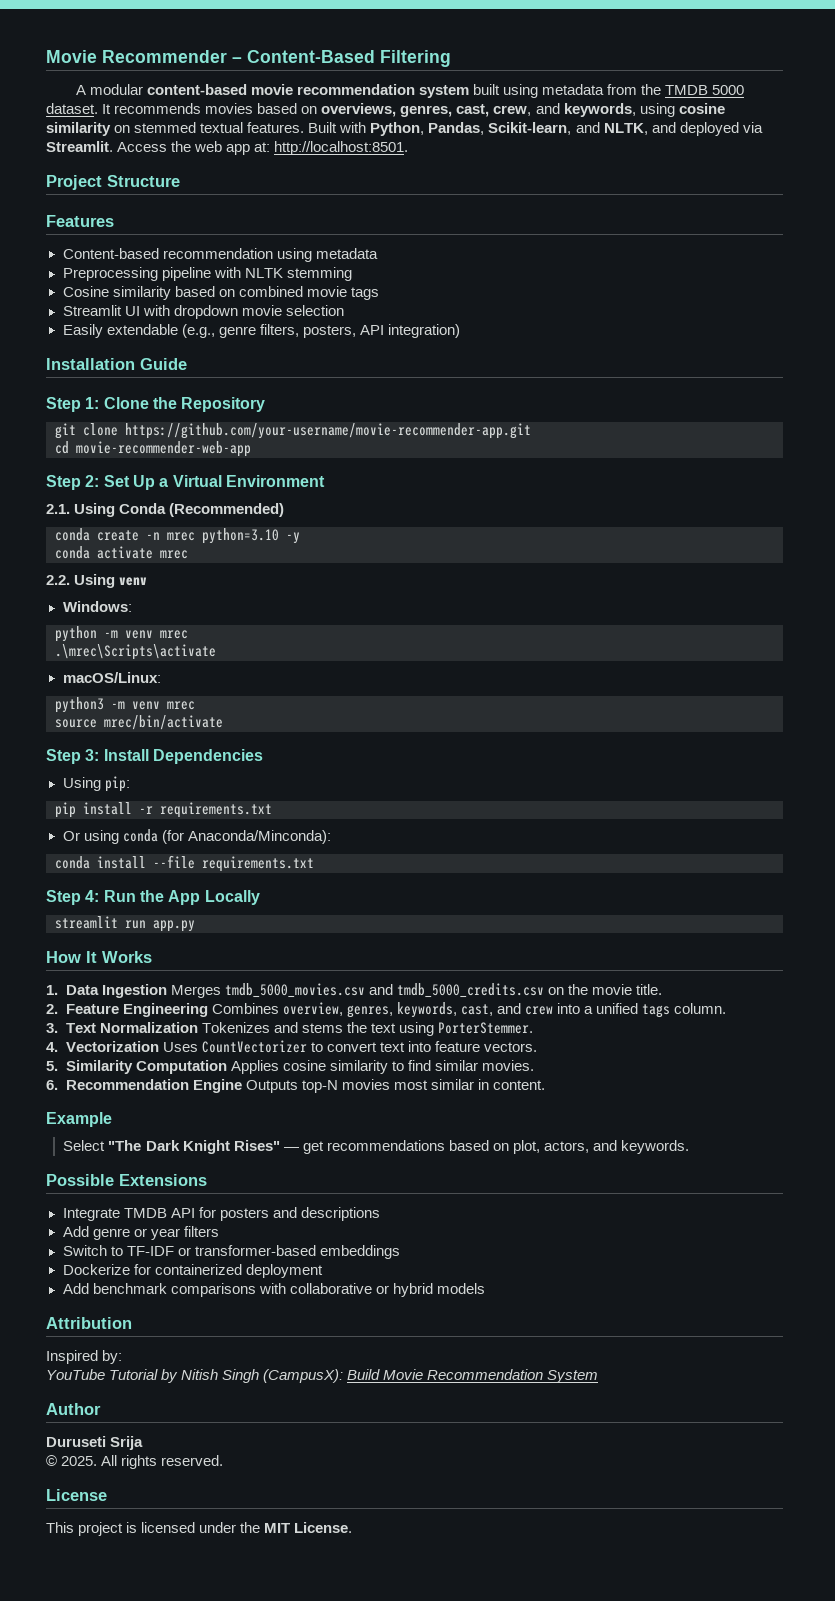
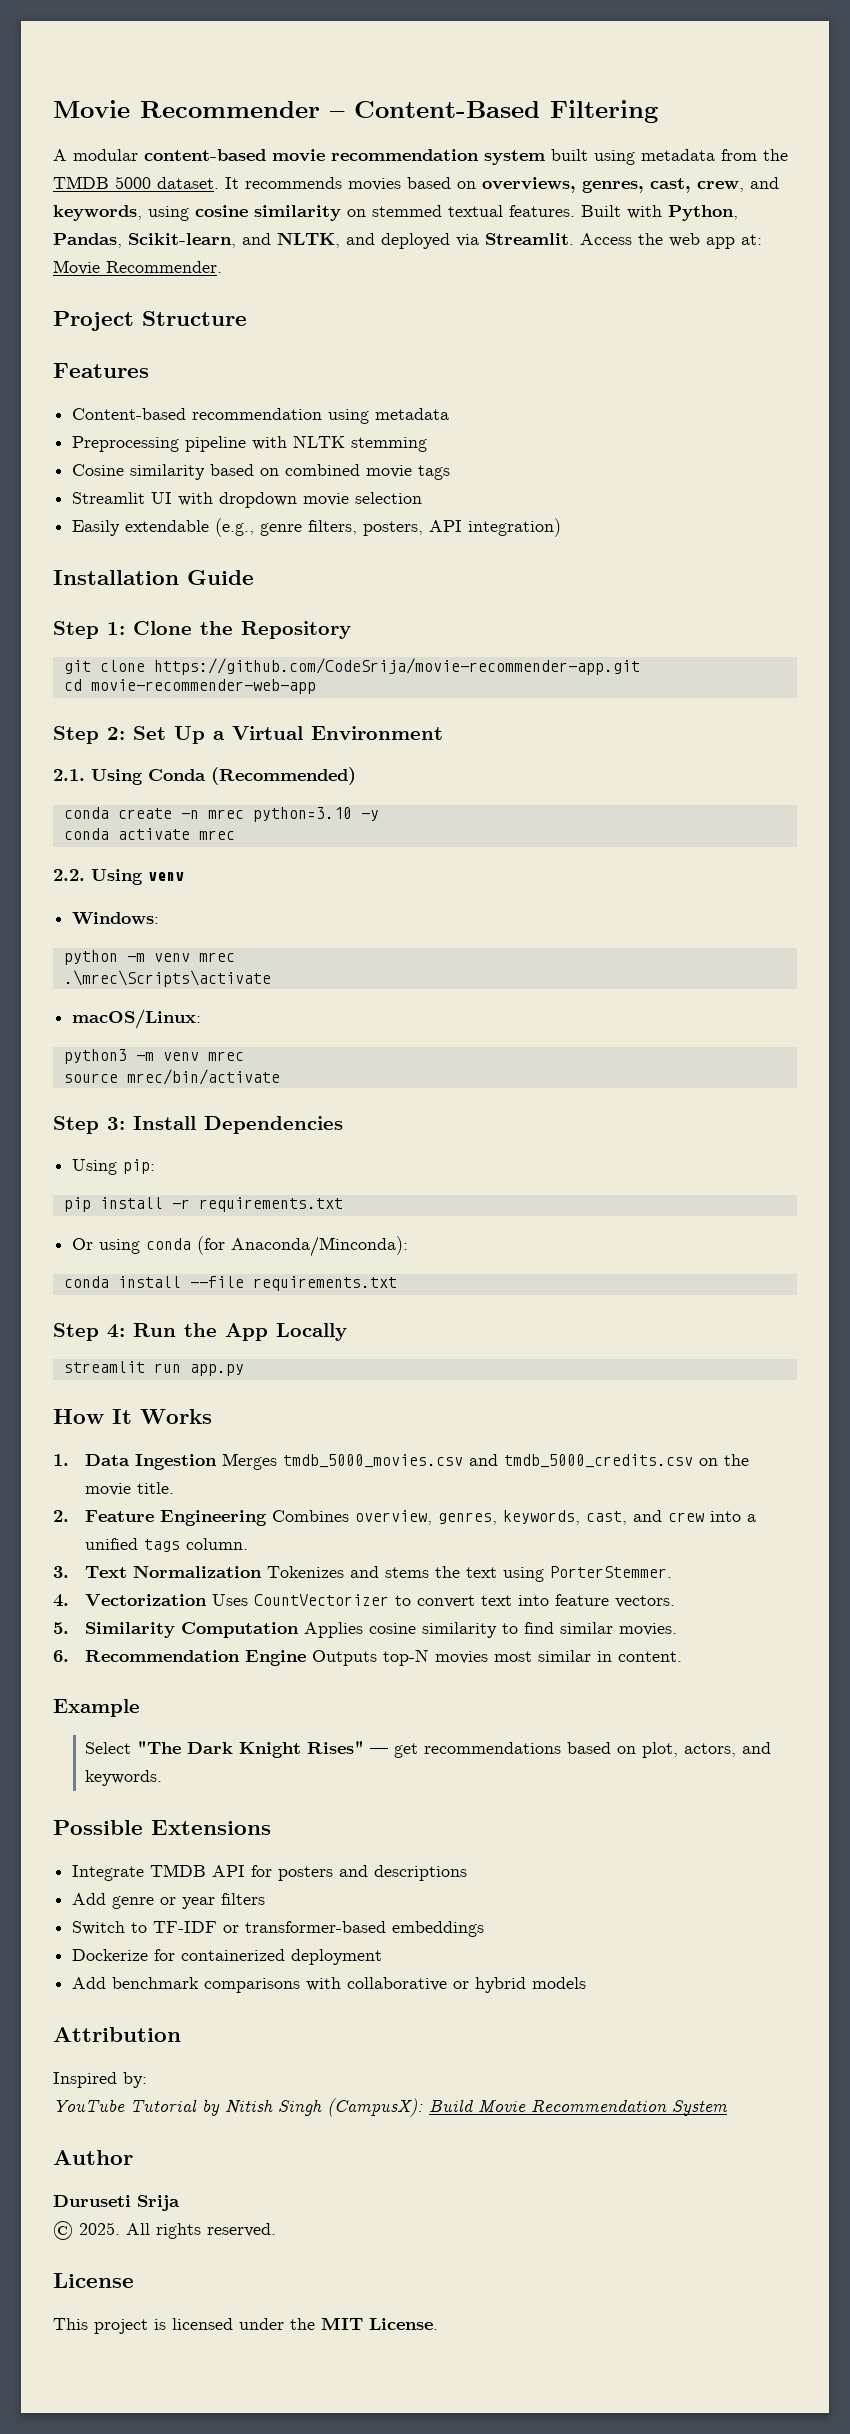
[274,141,409,155] http://localhost:8501. -> [53,260,222,275] Movie Recommender.
[125,423,531,439] https://github.com/your-username/movie-recommender-app.git -> [153,658,640,675] https://github.com/CodeSrija/movie-recommender-app.git

